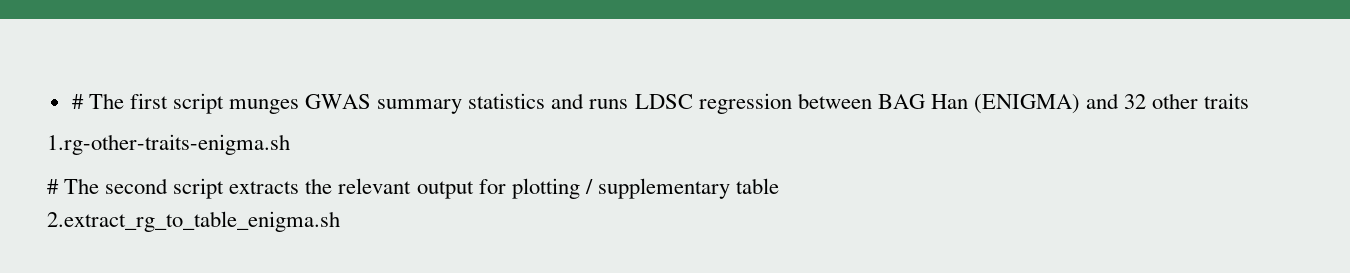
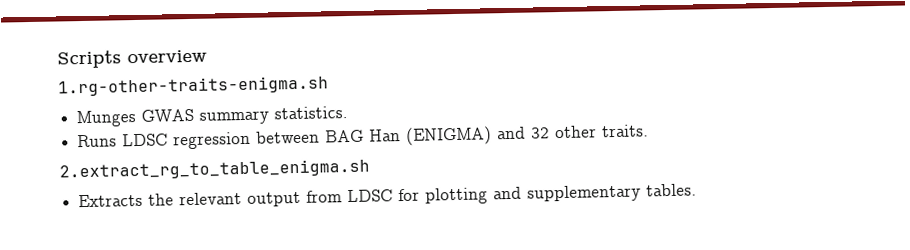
[71,93,629,114] # The first script munges GWAS summary statistics and runs -> [57,49,207,69] [58,75,329,97] [76,106,349,128] [77,134,118,148] Scripts overview // 1.rg-other-traits-enigma.sh // Munges GWAS summary statistics. // Runs
[1204,93,1250,109] [47,134,290,155] [47,178,779,199] [47,211,340,232] traits // 1.rg-other-traits-enigma.sh // # The second script extracts the relevant output for plotting / supplementary table // 2.extract_rg_to_table_enigma.sh -> [602,124,650,138] [59,158,370,181] [78,183,698,208] traits. // 2.extract_rg_to_table_enigma.sh // Extracts the relevant output from LDSC for plotting and supplementary tables.

